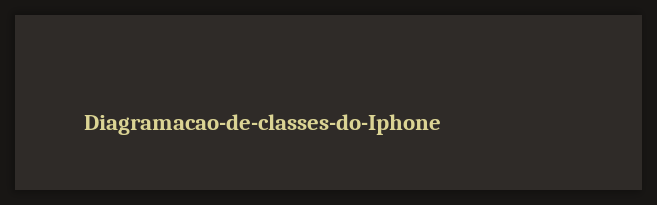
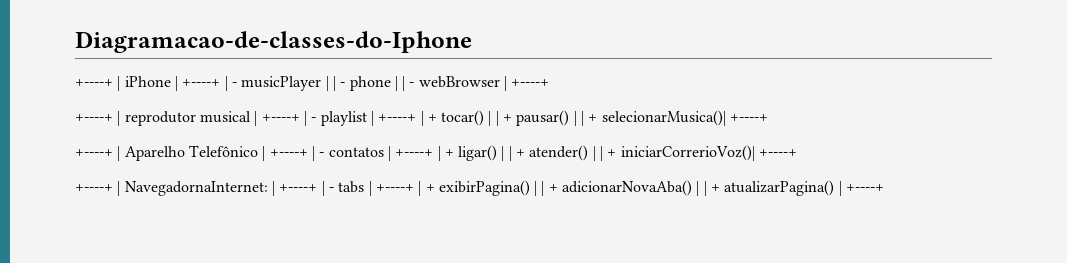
(441, 124) none -> [75,76,550,91] [75,110,769,126] [75,145,798,161] [75,180,885,196] // +----+ | iPhone | +----+ | - musicPlayer | | - phone | | - webBrowser | +----+ // +----+ | reprodutor musical | +----+ | - playlist | +----+ | + tocar() | | + pausar() | | + selecionarMusica()| +----+ // +----+ | Aparelho Telefônico | +----+ | - contatos | +----+ | + ligar() | | + atender() | | + iniciarCorrerioVoz()| +----+ // +----+ | NavegadornaInternet: | +----+ | - tabs | +----+ | + exibirPagina() | | + adicionarNovaAba() | | + atualizarPagina() | +----+

